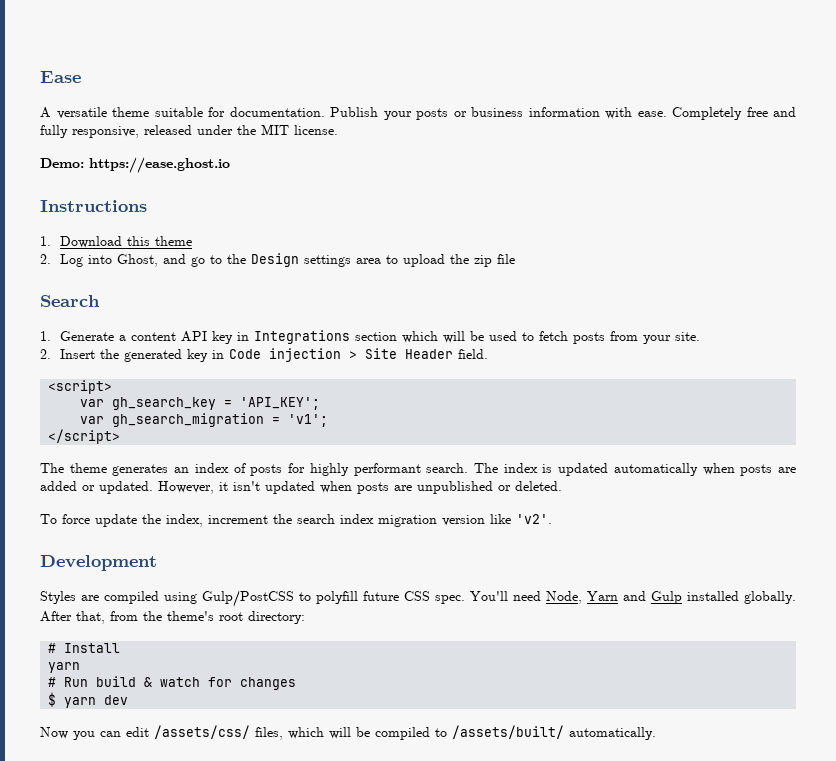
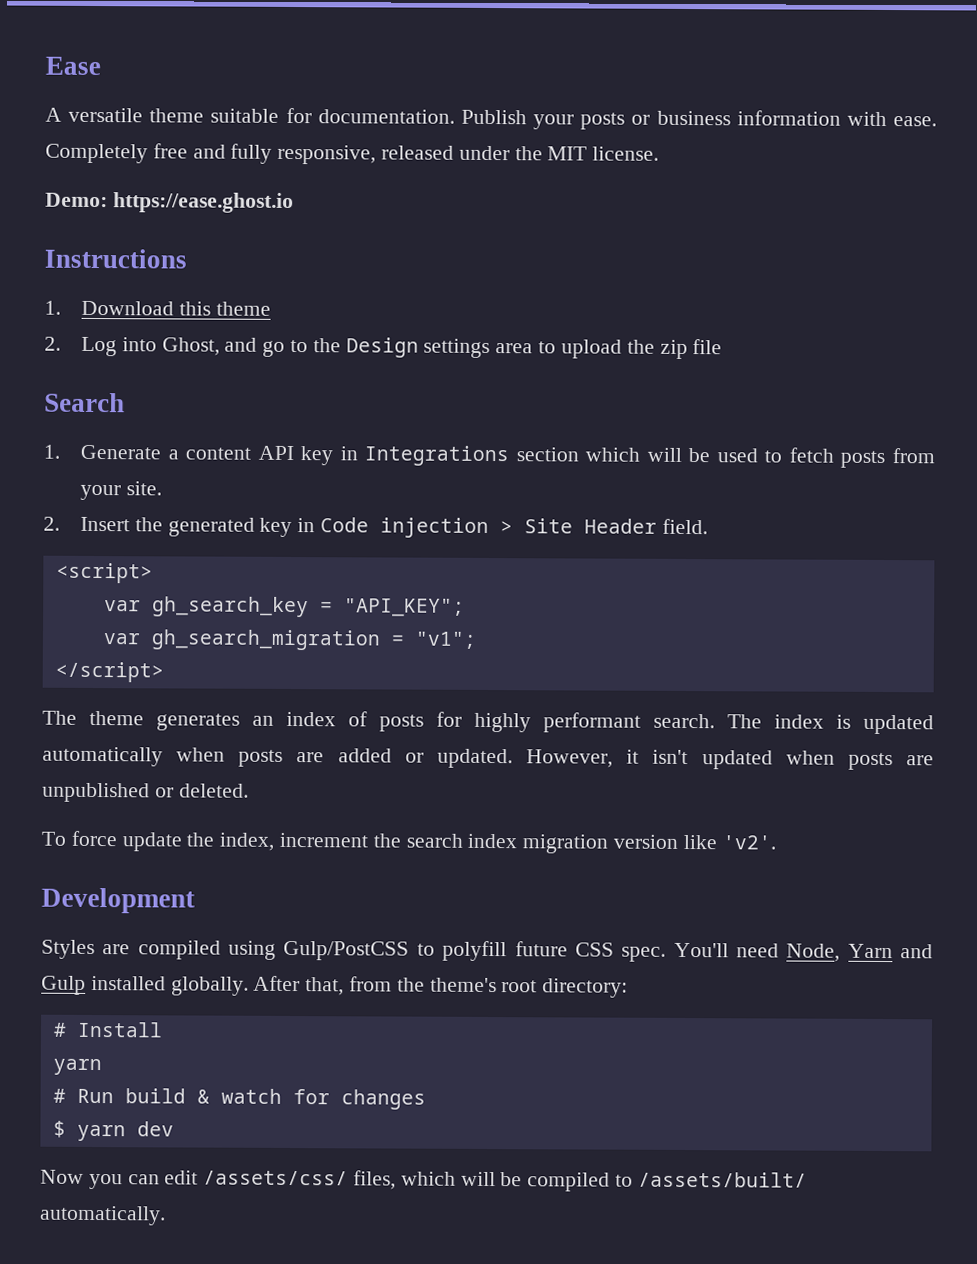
[240,397,321,410] 'API_KEY'; -> [343,598,465,617] "API_KEY";
[288,414,329,427] 'v1'; -> [414,631,477,649] "v1";

